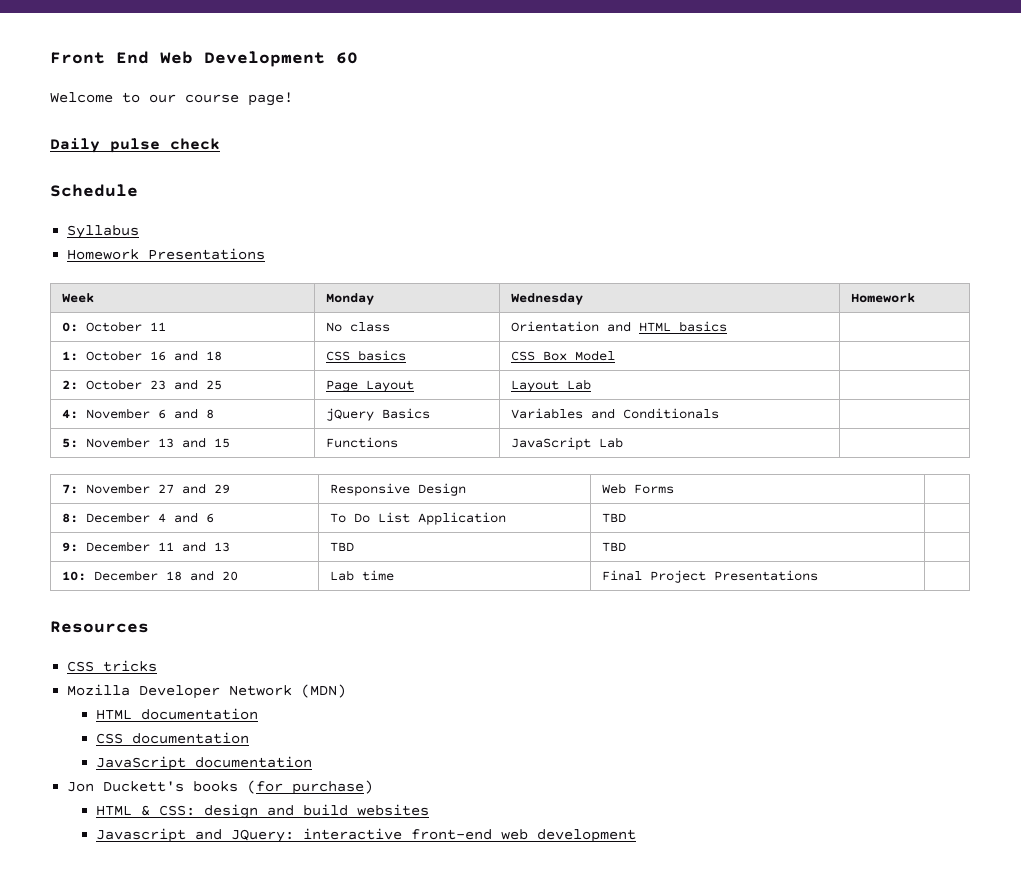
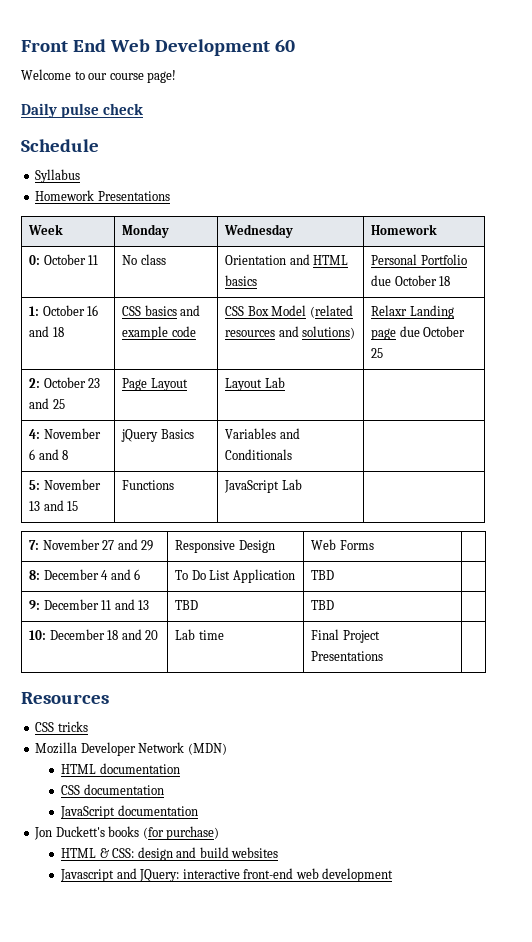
(728, 326) none -> [371,254,467,265] [371,275,451,286] Personal Portfolio due October 18
(407, 355) none -> [180,305,201,316] [122,326,196,340] and example code
(616, 355) | -> [309,305,353,318] [225,326,356,339] [371,305,454,319] [371,326,466,340] [371,348,384,358] (related resources and solutions) | Relaxr Landing page due October 25

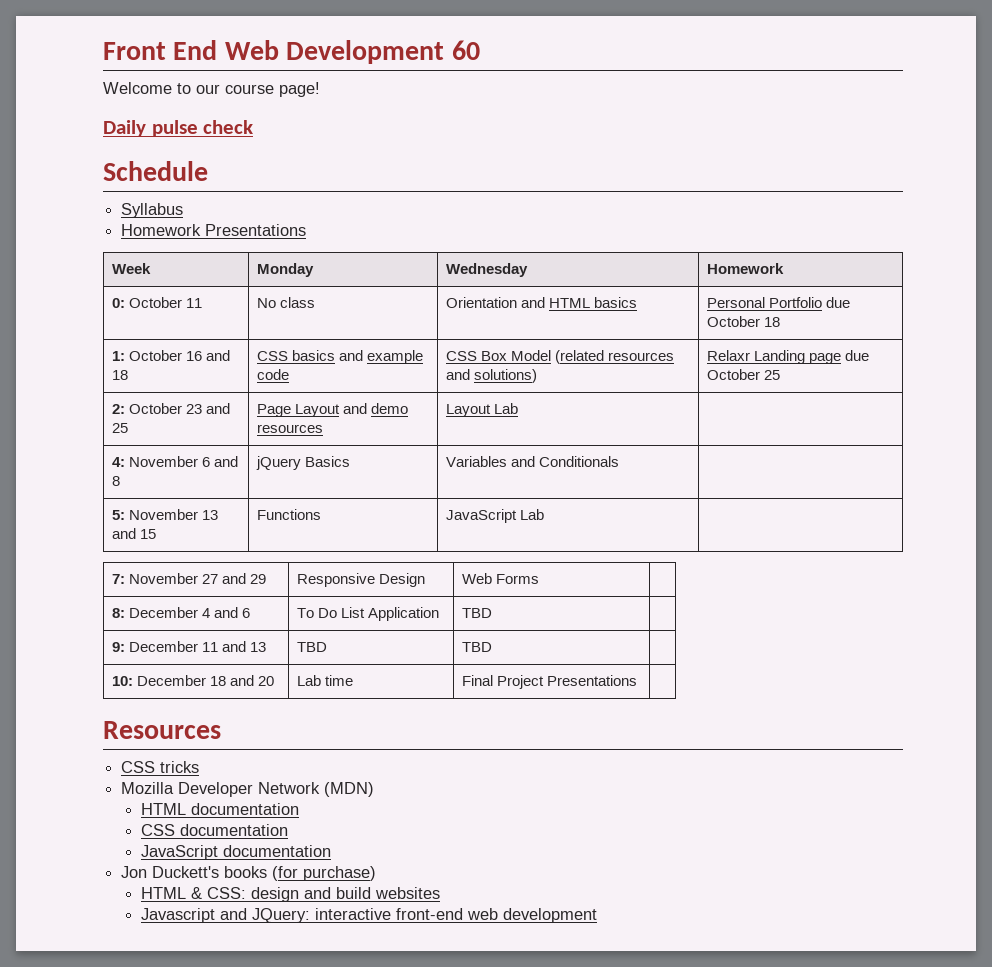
(188, 384) none -> [343,403,409,414] [256,424,323,433] and demo resources

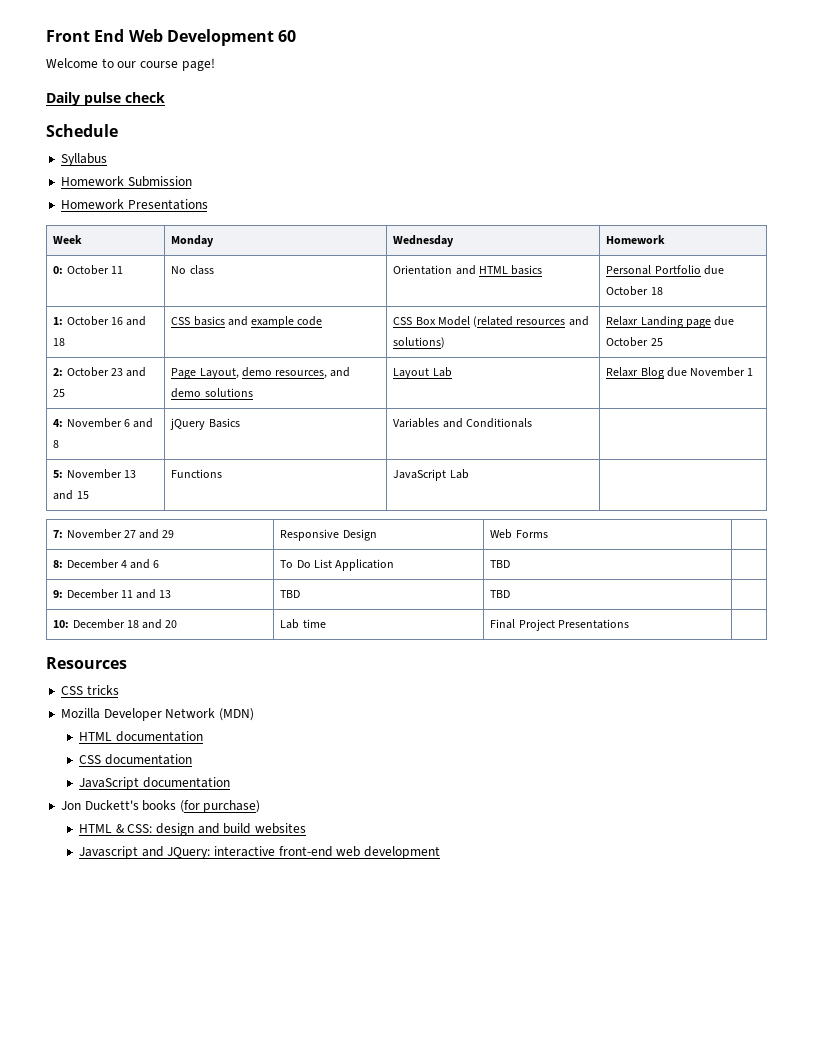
(184, 210) none -> [60,176,192,187] // Homework Submission
[294,404,340,417] Layout -> [199,367,328,379] Layout, demo resources,
[256,424,323,433] resources -> [204,388,253,397] solutions
(518, 408) none -> [606,367,754,379] Relaxr Blog due November 1

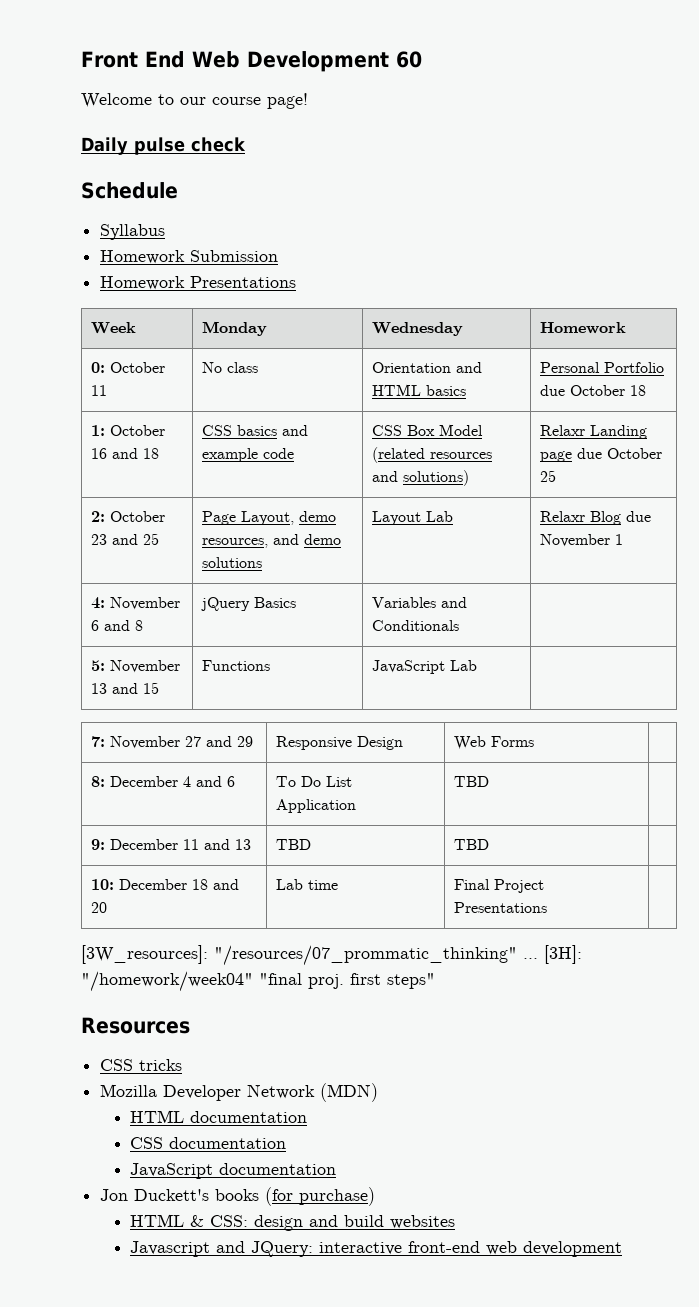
(629, 624) none -> [81,945,582,966] [81,971,435,992] // [3W_resources]: "/resources/07_prommatic_thinking" ... [3H]: "/homework/week04" "final proj. first steps"

